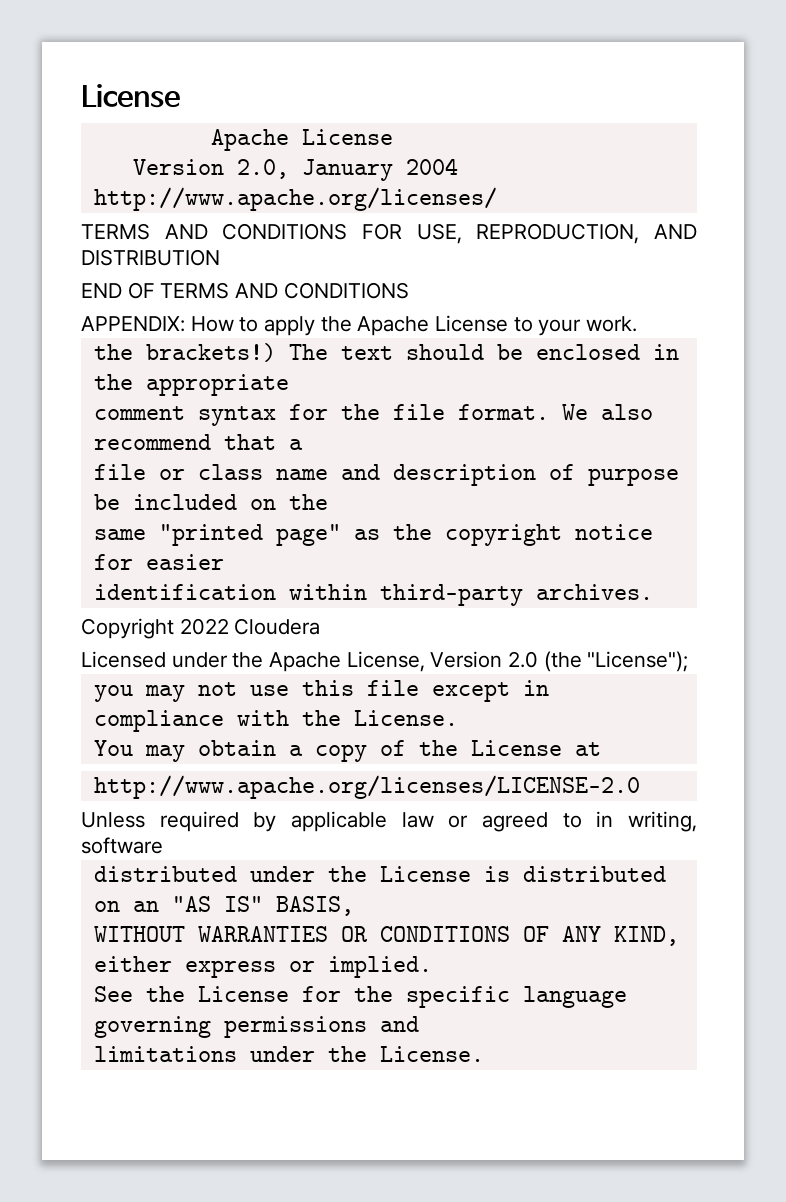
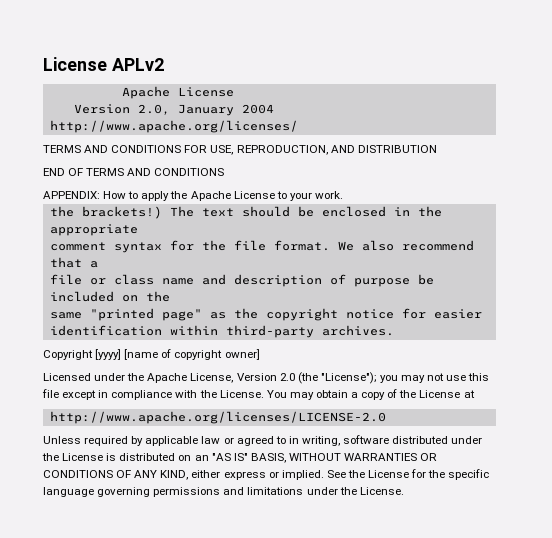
[81,84,180,108] License -> [43,57,164,71] License APLv2
[179,618,321,635] 2022 Cloudera -> [95,349,260,360] [yyyy] [name of copyright owner]
(689, 661) // -> (377, 378) none
(458, 718) // -> (264, 394) none
(163, 845) // -> (390, 439) none
(354, 906) // -> (286, 458) none
(432, 967) // -> (324, 475) none
(419, 1024) // -> (245, 491) none

